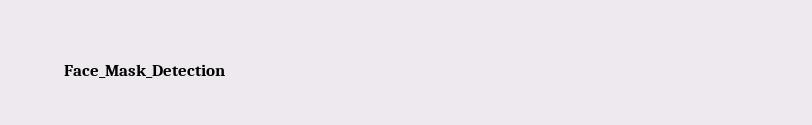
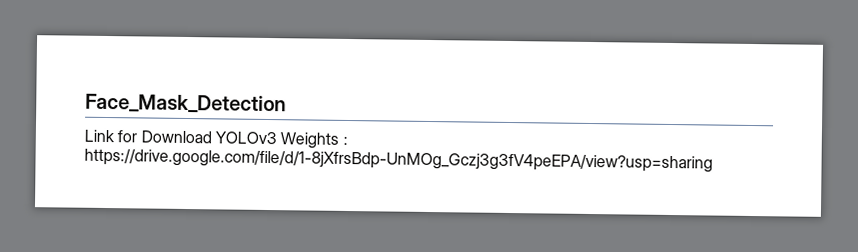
(225, 71) none -> [84,129,348,149] [84,148,713,173] // Link for Download YOLOv3 Weights : https://drive.google.com/file/d/1-8jXfrsBdp-UnMOg_Gczj3g3fV4peEPA/view?usp=sharing

